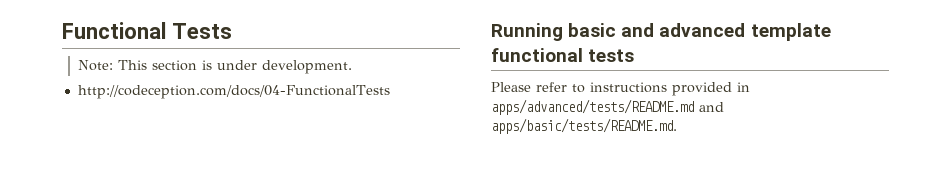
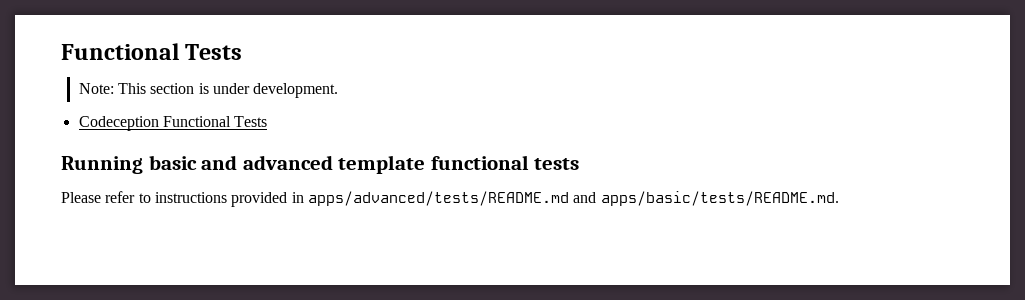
[77,85,390,99] http://codeception.com/docs/04-FunctionalTests -> [78,116,268,131] Codeception Functional Tests

